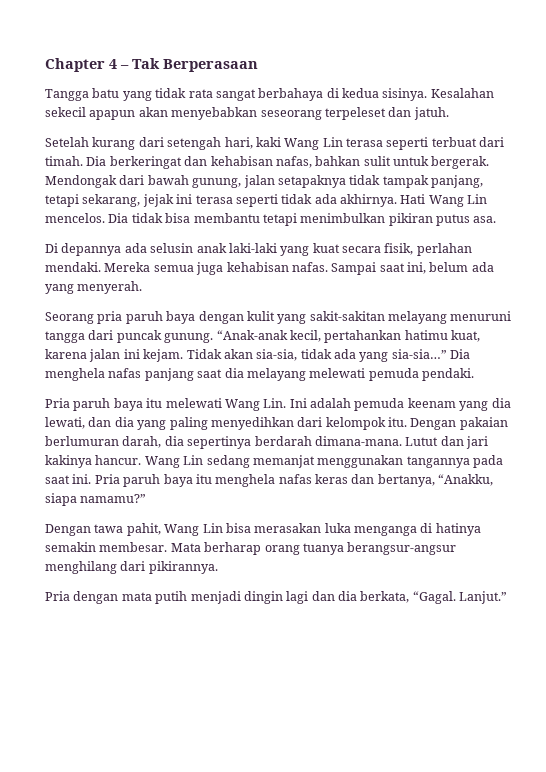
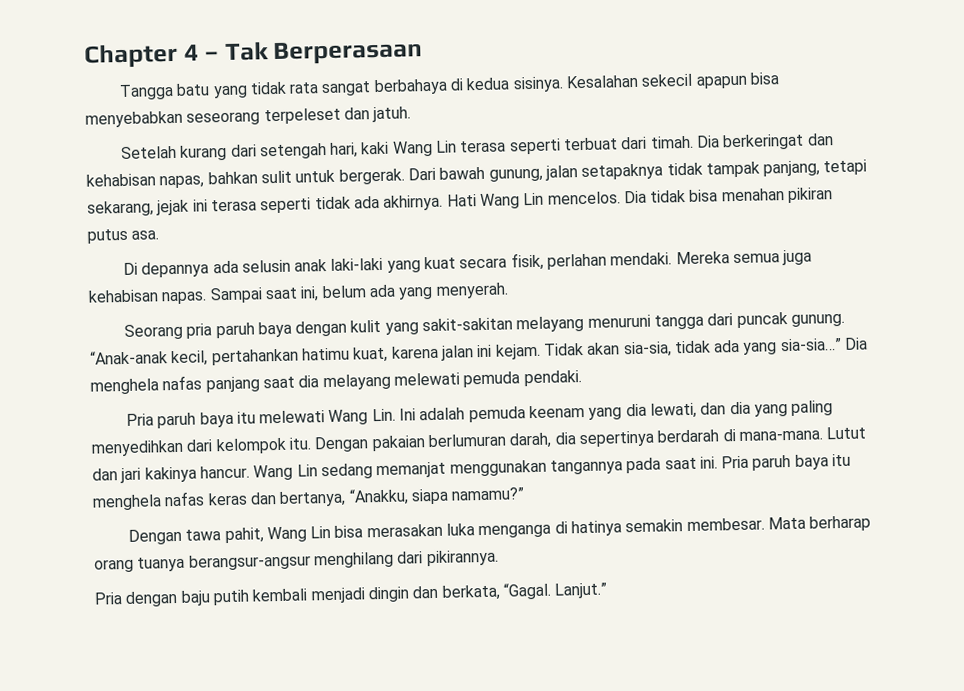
[138,107,168,117] akan -> [750,72,780,85] bisa
[275,156,312,168] nafas, -> [159,175,205,189] napas,
[45,175,145,188] Mendongak dari -> [407,167,436,181] Dari
[193,213,386,226] membantu tetapi menimbulkan -> [720,188,785,202] menahan
[291,262,328,272] nafas. -> [161,291,208,305] napas.
[314,436,402,446] dimana-mana. -> [722,429,823,442] di mana-mana.
[121,591,357,604] mata putih menjadi dingin lagi dan dia -> [180,585,439,606] baju putih kembali menjadi dingin dan

